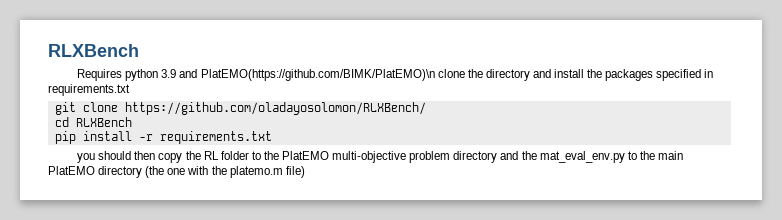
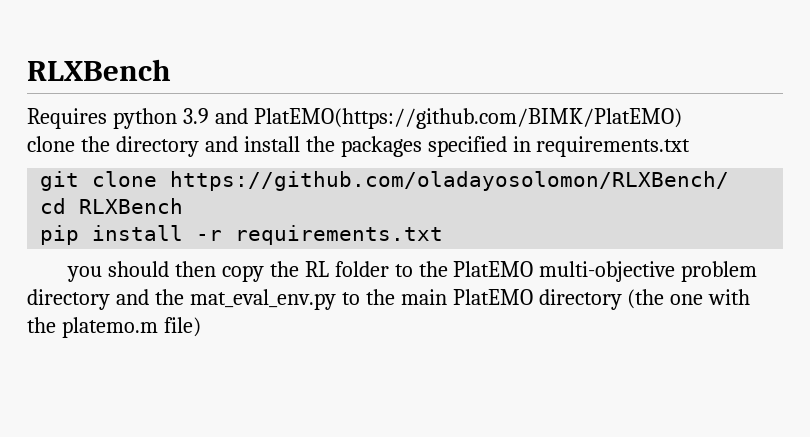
[200,69,435,81] PlatEMO(https://github.com/BIMK/PlatEMO)\n -> [253,108,682,129] PlatEMO(https://github.com/BIMK/PlatEMO) //

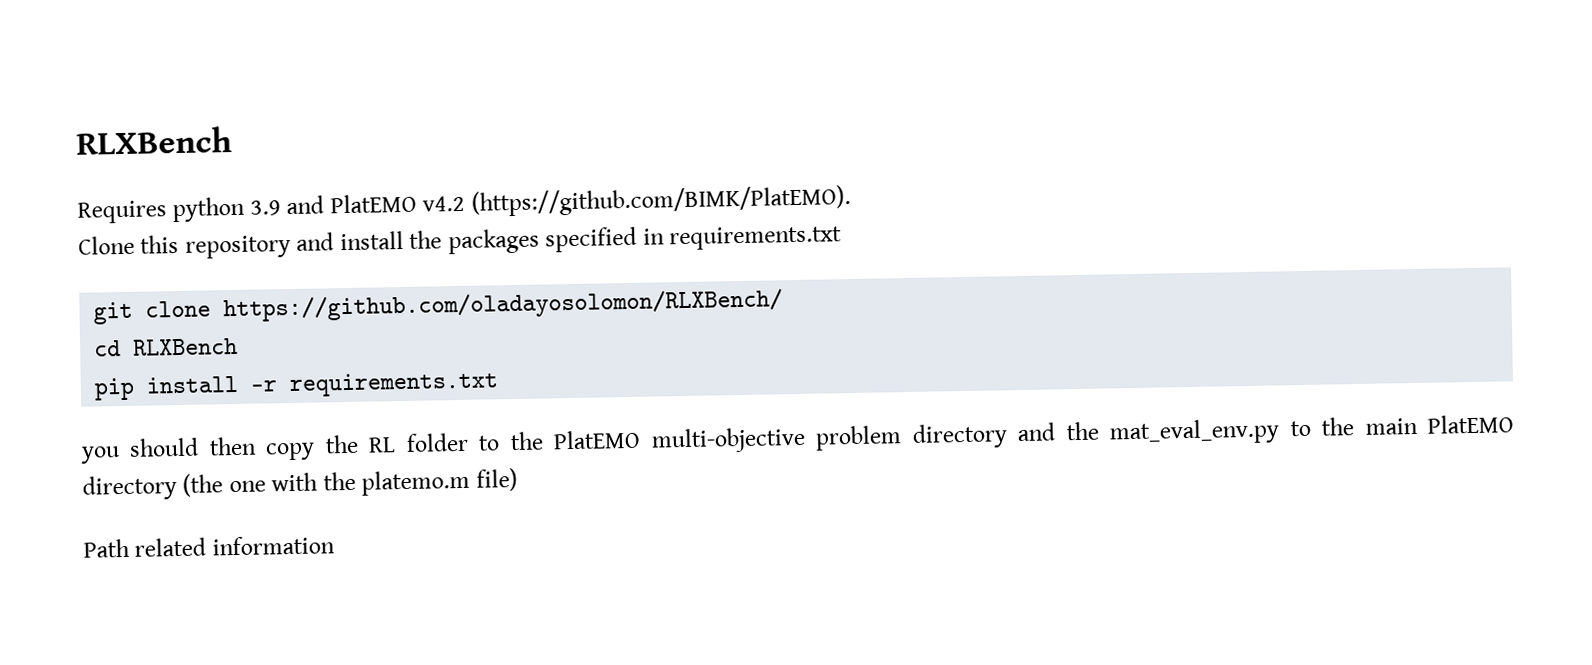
[253,108,682,129] [27,136,199,157] PlatEMO(https://github.com/BIMK/PlatEMO) // clone the directory -> [329,185,851,217] [78,234,291,259] PlatEMO v4.2 (https://github.com/BIMK/PlatEMO). // Clone this repository
(201, 327) none -> [83,535,335,558] // Path related information

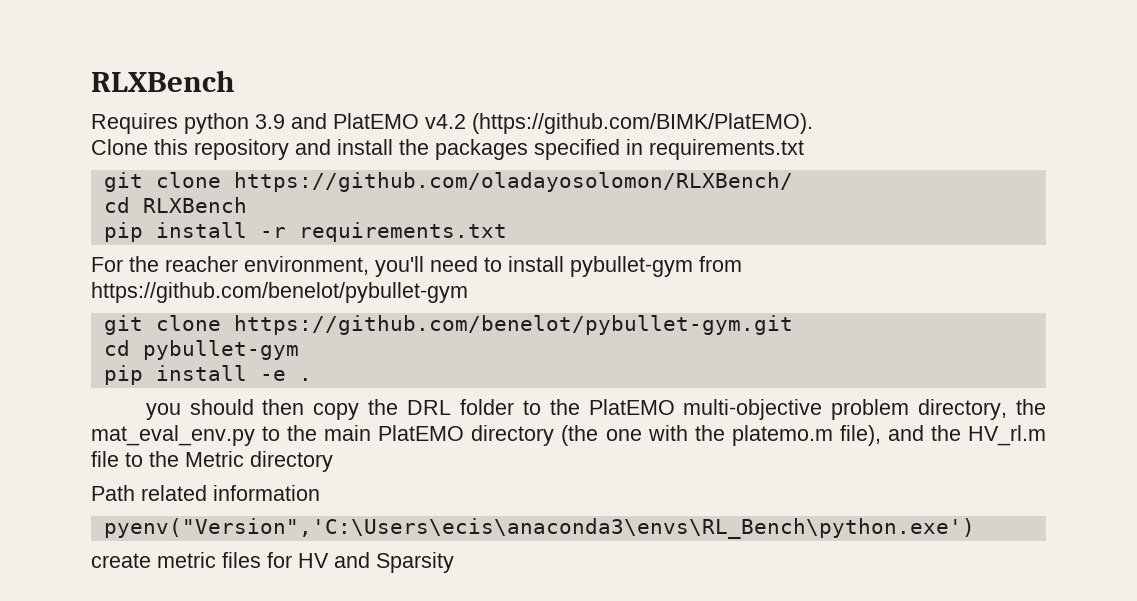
(500, 384) none -> [91,256,742,277] [91,282,468,303] [103,315,793,335] [103,340,299,360] [103,365,312,385] // For the reacher environment, you'll need to install pybullet-gym from https://github.com/benelot/pybullet-gym // git clone https://github.com/benelot/pybullet-gym.git // cd pybullet-gym // pip install -e .
[368,437,397,453] RL -> [407,400,452,415] DRL
[911,422,1056,449] directory and -> [918,399,1008,420] directory,
[475,467,518,492] [83,535,335,558] file) // Path related information -> [839,425,1046,446] [91,451,333,472] [91,485,320,501] [103,518,975,539] [91,552,454,573] file), and the HV_rl.m file to the Metric directory // Path related information // pyenv("Version",'C:\Users\ecis\anaconda3\envs\RL_Bench\python.exe') // create metric files for HV and Sparsity

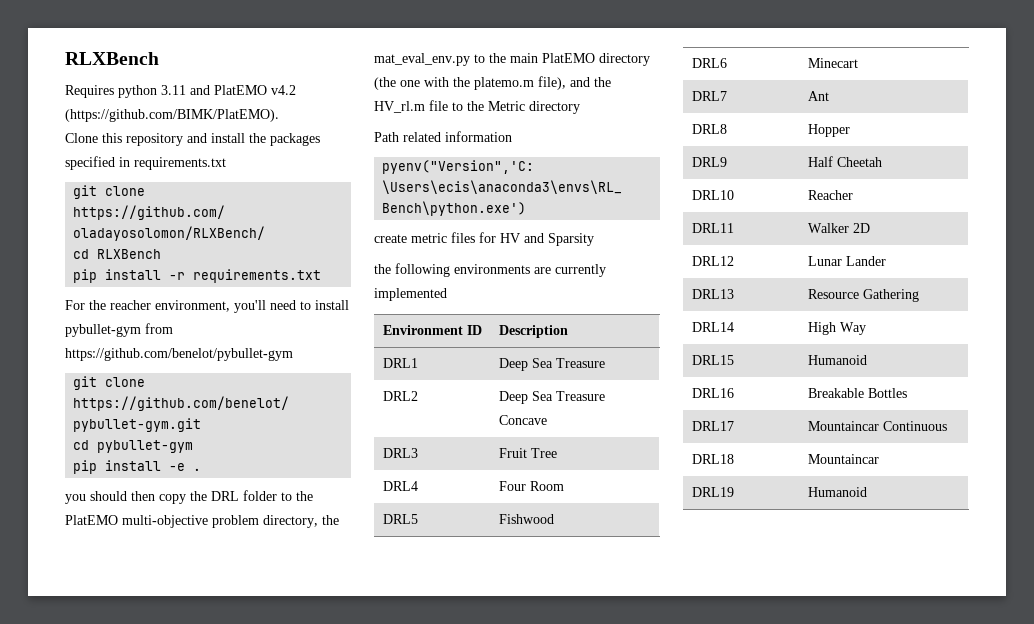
[255,114,285,129] 3.9 -> [161,85,186,95] 3.11
(454, 562) none -> [374,263,606,277] [374,288,447,301] [382,325,482,335] [498,325,568,338] [382,358,418,368] [498,358,605,371] [382,391,418,401] [498,391,605,404] [498,415,547,425] [382,448,418,458] [498,448,557,458] [382,481,418,491] [498,481,564,491] [382,514,418,524] [498,514,554,524] [691,58,727,68] [807,58,858,68] [691,91,727,101] [807,91,829,101] [691,124,727,134] [807,124,850,137] [691,157,727,167] [807,156,882,167] [691,190,734,200] [807,190,853,200] [691,223,734,233] [807,223,870,233] [691,256,734,266] [807,256,886,266] [691,289,734,299] [807,289,919,302] [691,322,734,332] [807,322,866,335] [691,355,734,365] [807,355,867,365] [691,388,734,398] [807,388,907,398] [691,421,734,431] [807,421,947,431] [691,454,734,464] [807,454,879,464] [691,487,734,497] [807,487,867,497] // the following environments are currently implemented // Environment ID | Description // DRL1 | Deep Sea Treasure // DRL2 | Deep Sea Treasure Concave // DRL3 | Fruit Tree // DRL4 | Four Room // DRL5 | Fishwood // DRL6 | Minecart // DRL7 | Ant // DRL8 | Hopper // DRL9 | Half Cheetah // DRL10 | Reacher // DRL11 | Walker 2D // DRL12 | Lunar Lander // DRL13 | Resource Gathering // DRL14 | High Way // DRL15 | Humanoid // DRL16 | Breakable Bottles // DRL17 | Mountaincar Continuous // DRL18 | Mountaincar // DRL19 | Humanoid

